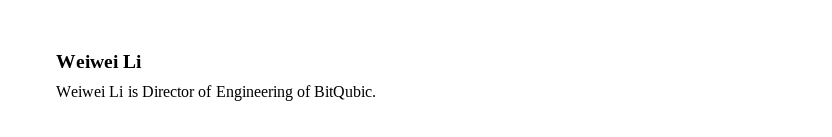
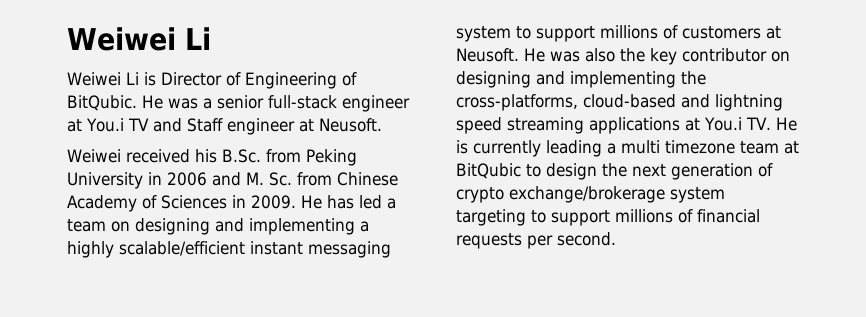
(377, 93) none -> [142,95,410,112] [67,118,382,135] [67,149,357,166] [67,172,398,189] [67,195,396,212] [67,218,369,235] [67,241,391,258] [456,25,781,42] [456,48,790,65] [456,71,706,88] [456,94,783,111] [456,117,797,134] [456,140,799,157] [456,163,773,180] [456,186,725,203] [456,209,760,226] [456,232,616,249] He was a senior full-stack engineer at You.i TV and Staff engineer at Neusoft. // Weiwei received his B.Sc. from Peking University in 2006 and M. Sc. from Chinese Academy of Sciences in 2009. He has led a team on designing and implementing a highly scalable/efficient instant messaging system to support millions of customers at Neusoft. He was also the key contributor on designing and implementing the cross-platforms, cloud-based and lightning speed streaming applications at You.i TV. He is currently leading a multi timezone team at BitQubic to design the next generation of crypto exchange/brokerage system targeting to support millions of financial requests per second.

